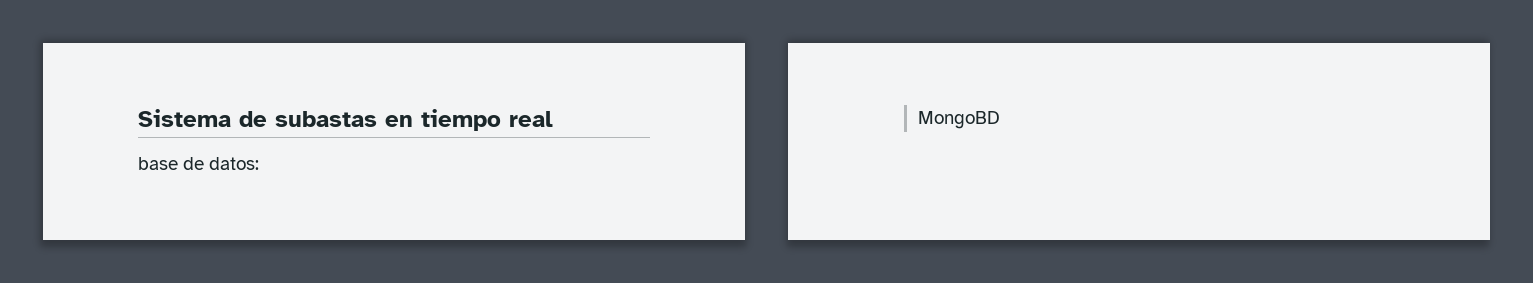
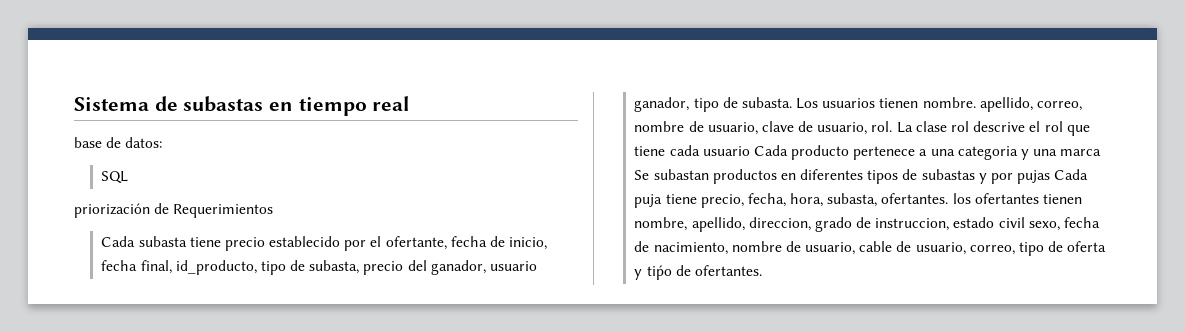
[917,111,1000,129] MongoBD -> [101,171,129,184] [74,203,274,218] [101,236,548,251] [101,260,538,275] [634,97,1083,112] [634,121,1090,136] [634,145,1102,160] [634,169,1089,184] [634,193,1083,208] [634,217,1101,232] [634,241,1107,256] [634,265,762,280] SQL // priorización de Requerimientos // Cada subasta tiene precio establecido por el ofertante, fecha de inicio, fecha final, id_producto, tipo de subasta, precio del ganador, usuario ganador, tipo de subasta. Los usuarios tienen nombre. apellido, correo, nombre de usuario, clave de usuario, rol. La clase rol descrive el rol que tiene cada usuario Cada producto pertenece a una categoria y una marca Se subastan productos en diferentes tipos de subastas y por pujas Cada puja tiene precio, fecha, hora, subasta, ofertantes. los ofertantes tienen nombre, apellido, direccion, grado de instruccion, estado civil sexo, fecha de nacimiento, nombre de usuario, cable de usuario, correo, tipo de oferta y tiṕo de ofertantes.

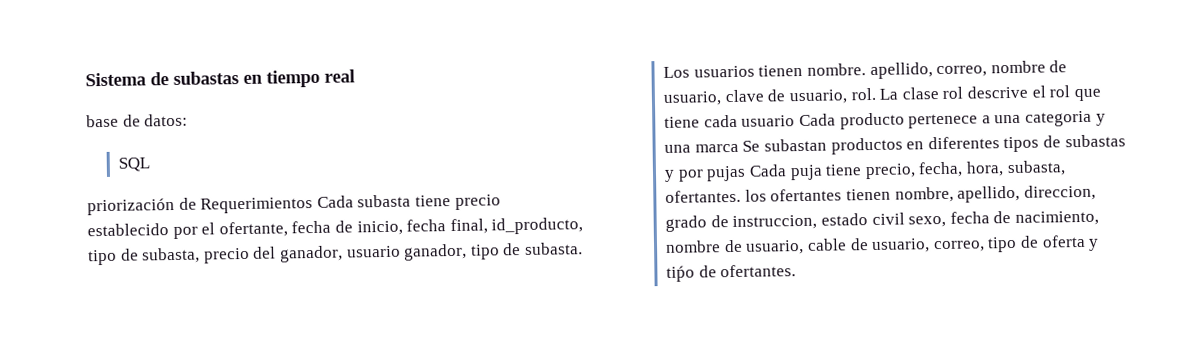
(274, 211) // -> (314, 205) none
(792, 102) none -> (583, 248) //

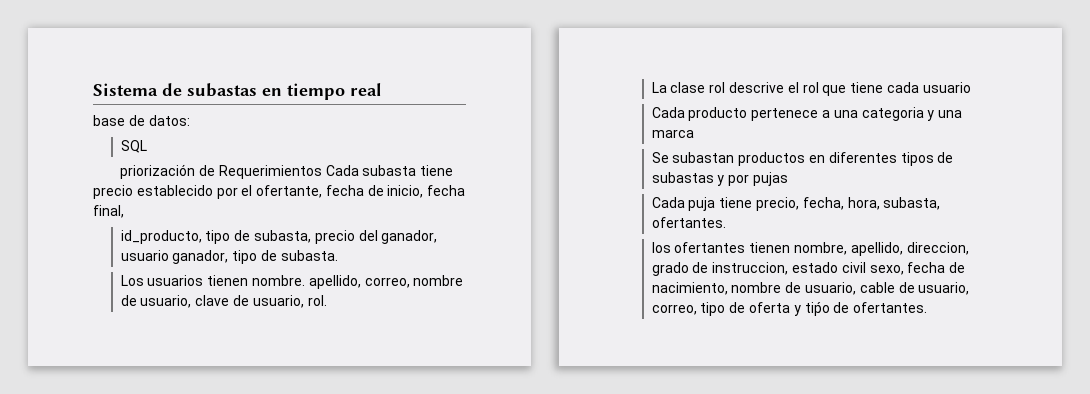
(488, 226) none -> (124, 211) //
(876, 94) none -> (327, 300) //
(796, 121) none -> (971, 87) //
(739, 148) none -> (694, 133) //
(747, 173) none -> (788, 179) //
(742, 196) none -> (726, 222) //

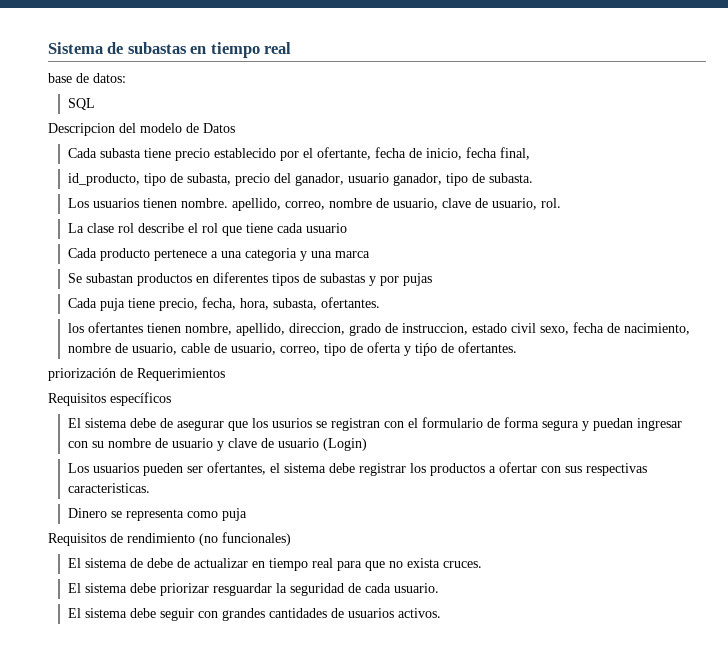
[120,164,322,179] priorización de Requerimientos -> [48,123,235,136] Descripcion del modelo de Datos //
[728,82,784,93] descrive -> [138,223,185,233] describe
(928, 307) none -> [48,368,225,381] [48,392,171,406] [68,417,683,431] [68,438,368,451] [68,462,648,476] [68,483,151,493] [68,508,248,521] [48,532,291,546] [68,558,483,571] [68,583,440,596] [68,608,442,621] // priorización de Requerimientos // Requisitos específicos // El sistema debe de asegurar que los usurios se registran con el formulario de forma segura y puedan ingresar con su nombre de usuario y clave de usuario (Login) // Los usuarios pueden ser ofertantes, el sistema debe registrar los productos a ofertar con sus respectivas caracteristicas. // Dinero se representa como puja // Requisitos de rendimiento (no funcionales) // El sistema de debe de actualizar en tiempo real para que no exista cruces. // El sistema debe priorizar resguardar la seguridad de cada usuario. // El sistema debe seguir con grandes cantidades de usuarios activos.

